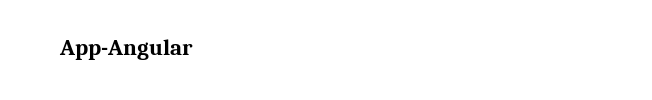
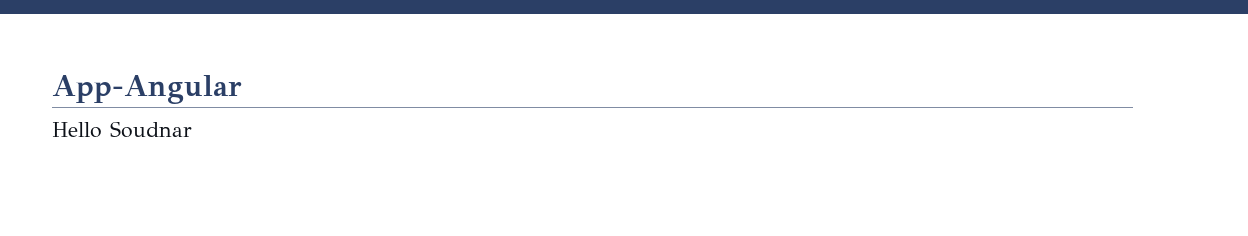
(193, 49) none -> [52,121,192,138] // Hello Soudnar

